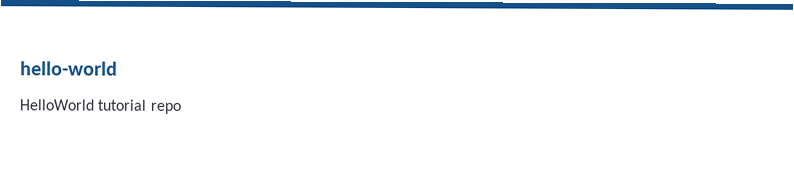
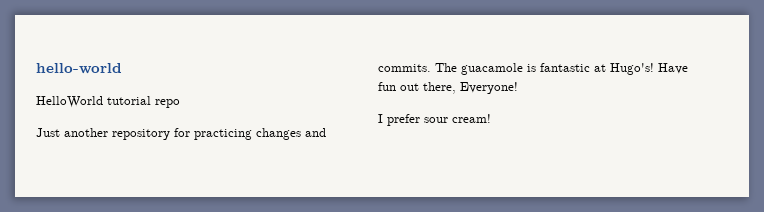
(181, 108) none -> [36,128,326,140] [378,63,688,75] [378,82,518,94] [378,114,491,126] // Just another repository for practicing changes and commits. The guacamole is fantastic at Hugo's! Have fun out there, Everyone! // I prefer sour cream!

